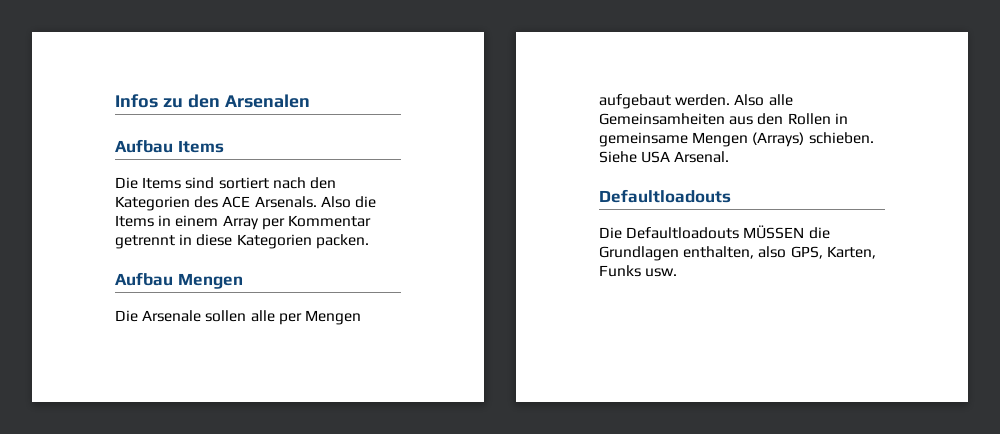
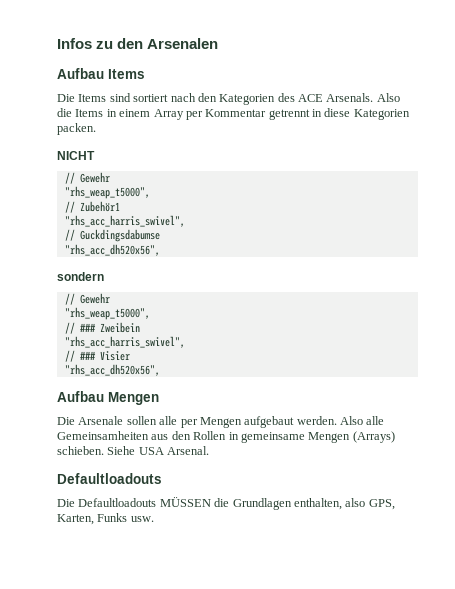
(369, 241) none -> [57,151,95,160] [64,172,110,184] [64,186,150,199] [64,201,120,213] [64,215,185,227] [64,229,160,242] [64,244,160,256] [57,272,104,281] [64,293,110,305] [64,307,150,320] [64,322,140,334] [64,336,185,348] [64,350,130,362] [64,364,160,376] // NICHT // // Gewehr // "rhs_weap_t5000", // // Zubehör1 // "rhs_acc_harris_swivel", // // Guckdingsdabumse // "rhs_acc_dh520x56", // sondern // // Gewehr // "rhs_weap_t5000", // // ### Zweibein // "rhs_acc_harris_swivel", // // ### Visier // "rhs_acc_dh520x56",

